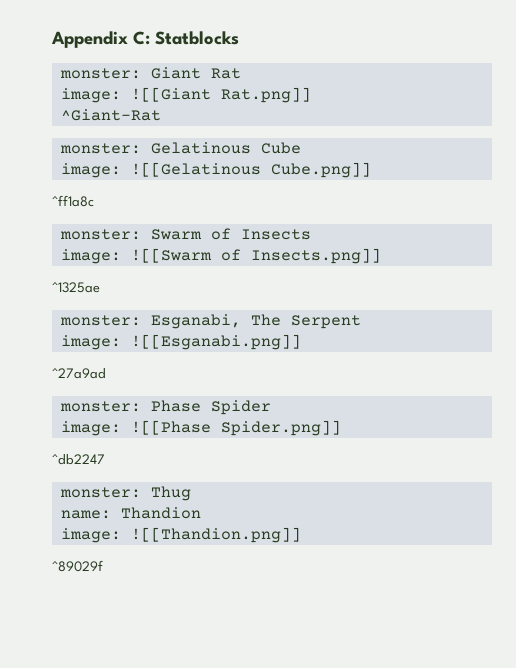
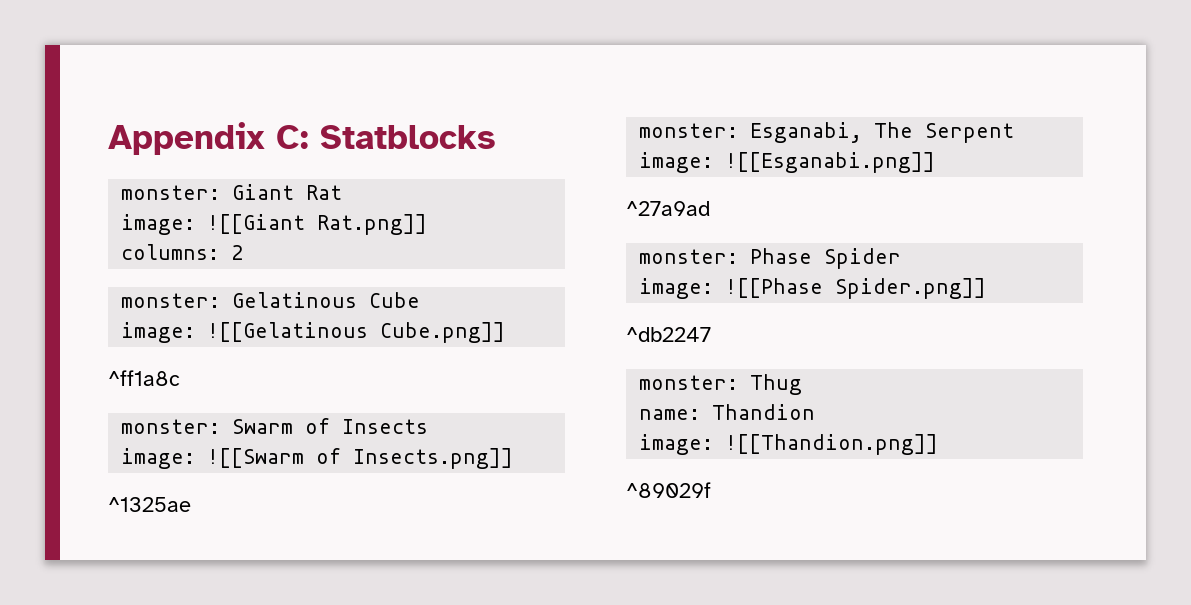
[60,109,161,121] ^Giant-Rat -> [121,244,244,260] columns: 2

